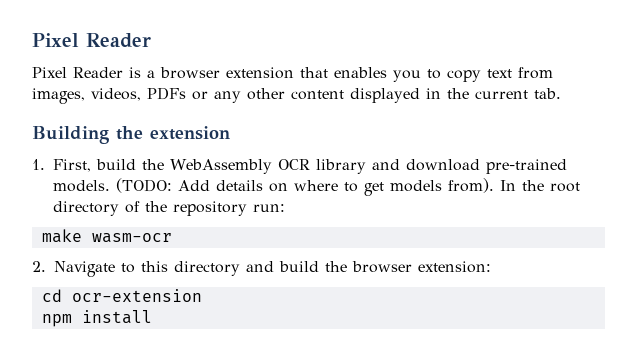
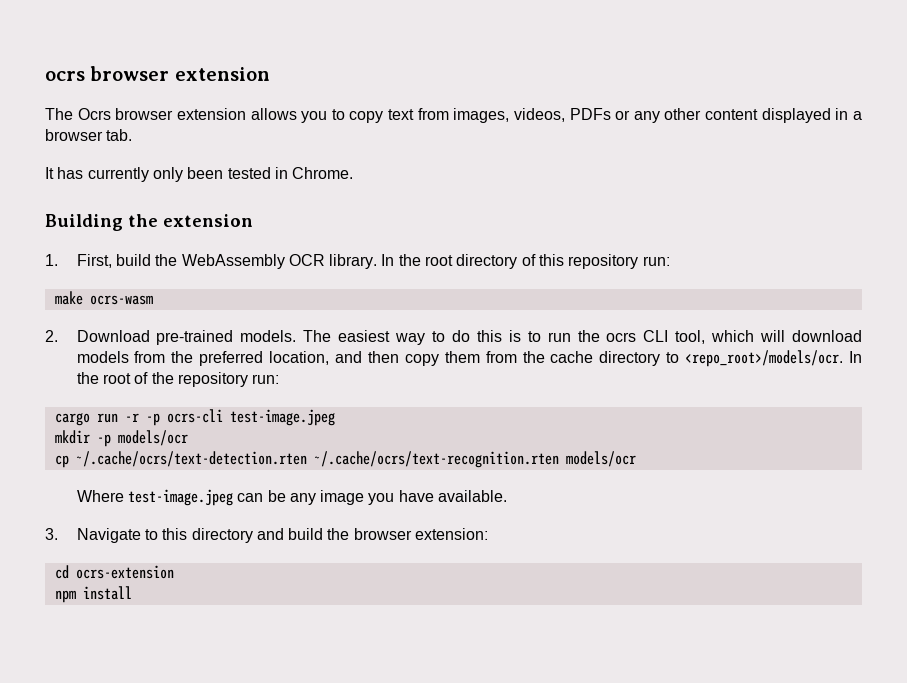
[32,33,151,48] [32,67,387,79] Pixel Reader // Pixel Reader is a browser extension that enables -> [45,66,270,81] [45,108,297,120] ocrs browser extension // The Ocrs browser extension allows
[447,88,528,99] the current -> [853,111,863,120] [45,129,103,141] a browser
(561, 93) none -> [45,167,354,182] // It has currently only been tested in Chrome.
[315,159,567,174] [53,178,494,196] library and download pre-trained models. (TODO: Add details on where to get models from). -> [329,254,378,269] library.
[145,201,285,216] [41,229,172,243] [32,261,46,272] the repository run: // make wasm-ocr // 2. -> [539,254,670,269] [54,291,153,305] [45,330,862,345] [76,350,862,367] [76,372,280,387] [54,409,335,426] [54,430,188,447] [54,451,636,468] [76,489,508,506] [45,528,58,540] this repository run: // make ocrs-wasm // 2. Download pre-trained models. The easiest way to do this is to run the ocrs CLI tool, which will download models from the preferred location, and then copy them from the cache directory to <repo_root>/models/ocr. In the root of the repository run: // cargo run -r -p ocrs-cli test-image.jpeg // mkdir -p models/ocr // cp ~/.cache/ocrs/text-detection.rten ~/.cache/ocrs/text-recognition.rten models/ocr // Where test-image.jpeg can be any image you have available. // 3.
[71,289,202,302] ocr-extension -> [75,565,174,579] ocrs-extension

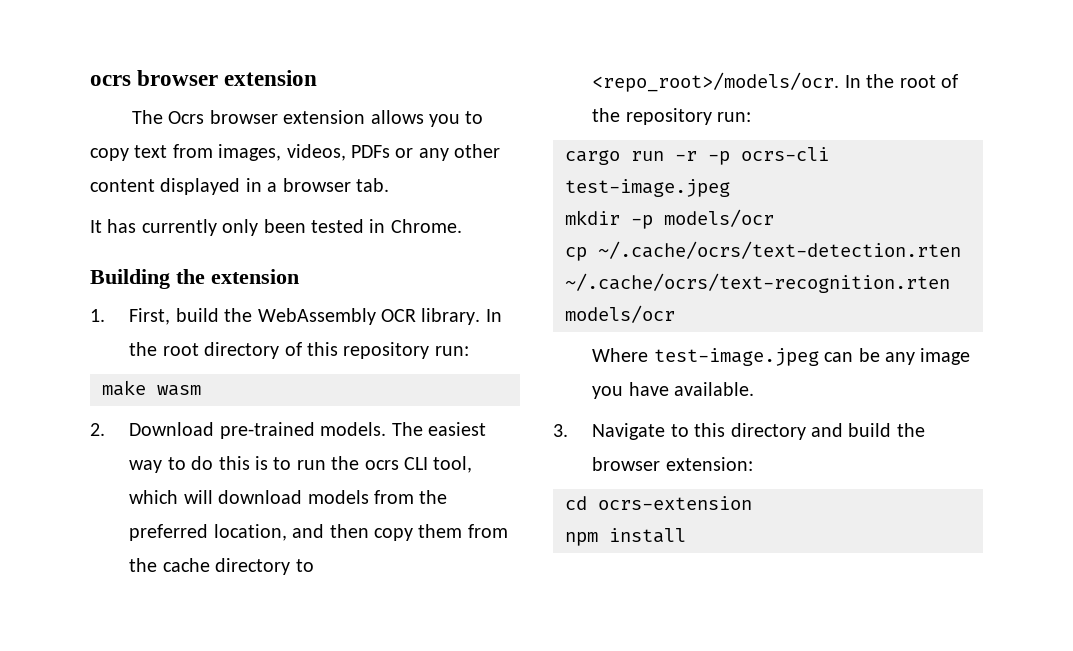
[89,295,153,305] ocrs-wasm -> [157,385,201,396] wasm

